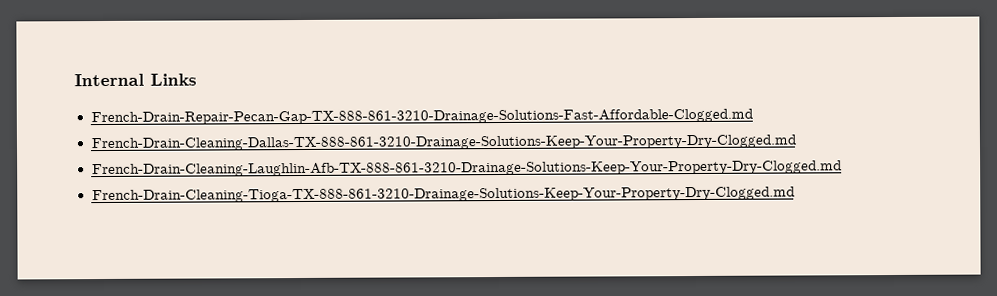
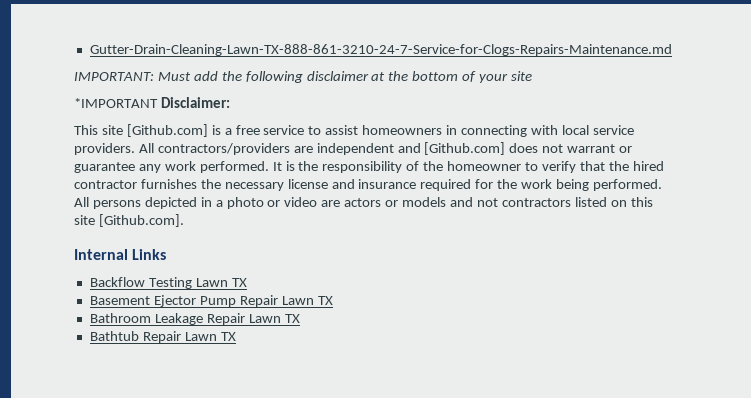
[74,73,197,87] [90,108,753,126] [90,134,797,152] [91,160,842,178] [91,186,795,204] Internal Links // French-Drain-Repair-Pecan-Gap-TX-888-861-3210-Drainage-Solutions-Fast-Affordable-Clogged.md // French-Drain-Cleaning-Dallas-TX-888-861-3210-Drainage-Solutions-Keep-Your-Property-Dry-Clogged.md // French-Drain-Cleaning-Laughlin-Afb-TX-888-861-3210-Drainage-Solutions-Keep-Your-Property-Dry-Clogged.md // French-Drain-Cleaning-Tioga-TX-888-861-3210-Drainage-Solutions-Keep-Your-Property-Dry-Clogged.md -> [89,44,672,56] [74,71,533,83] [74,97,230,108] [74,124,634,137] [74,142,633,155] [74,161,664,173] [74,179,662,191] [74,197,653,209] [74,214,184,227] [74,249,167,260] [89,277,247,289] [89,295,333,307] [89,313,300,325] [89,331,236,343] Gutter-Drain-Cleaning-Lawn-TX-888-861-3210-24-7-Service-for-Clogs-Repairs-Maintenance.md // IMPORTANT: Must add the following disclaimer at the bottom of your site // *IMPORTANT Disclaimer: // This site [Github.com] is a free service to assist homeowners in connecting with local service providers. All contractors/providers are independent and [Github.com] does not warrant or guarantee any work performed. It is the responsibility of the homeowner to verify that the hired contractor furnishes the necessary license and insurance required for the work being performed. All persons depicted in a photo or video are actors or models and not contractors listed on this site [Github.com]. // Internal Links // Backflow Testing Lawn TX // Basement Ejector Pump Repair Lawn TX // Bathroom Leakage Repair Lawn TX // Bathtub Repair Lawn TX

